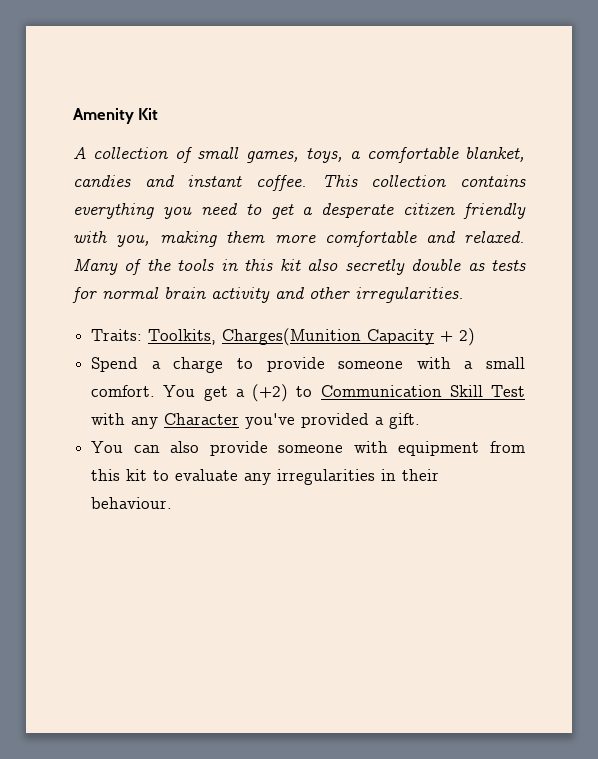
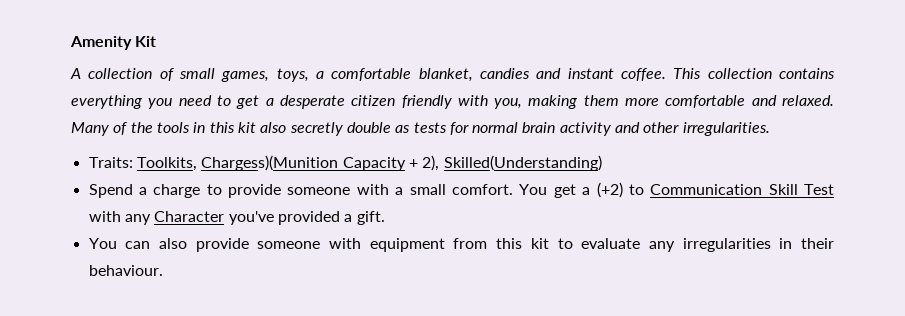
[222,328,362,346] Charges(Munition -> [201,155,339,171] Chargess)(Munition
[459,328,476,346] 2) -> [422,155,602,171] 2), Skilled(Understanding)

